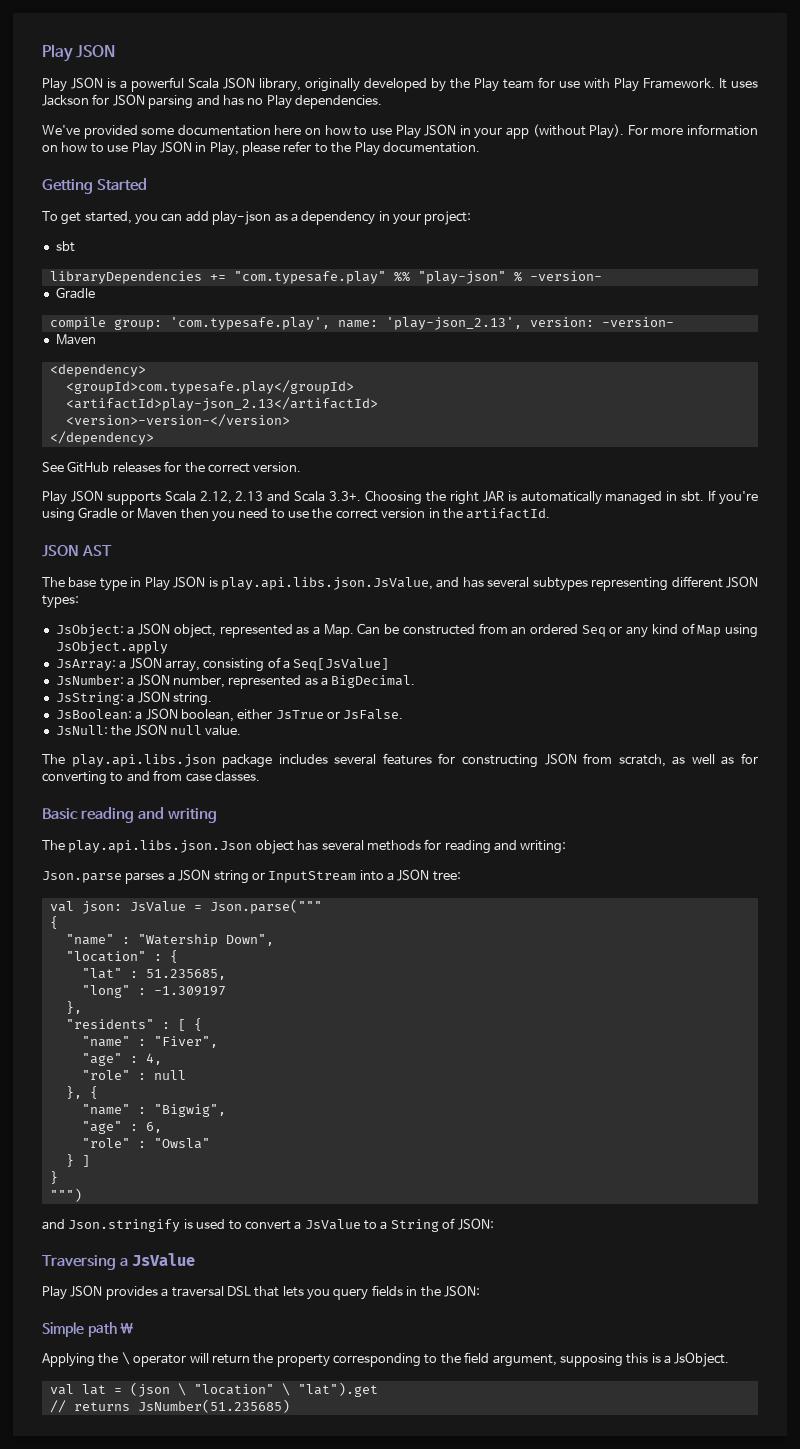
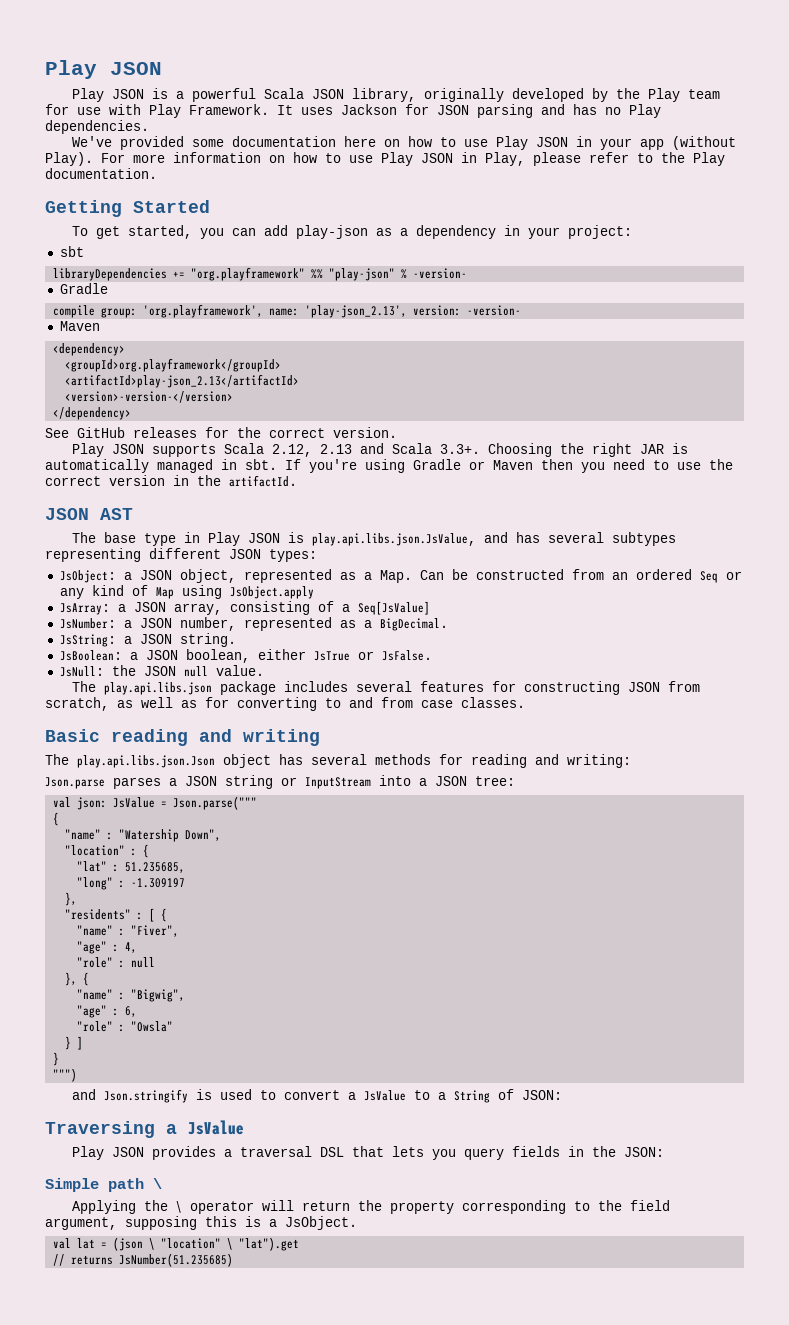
[233,271,386,284] "com.typesafe.play" -> [191,267,306,281] "org.playframework"
[169,317,330,330] 'com.typesafe.play', -> [143,304,264,318] 'org.playframework',
[65,380,354,394] <groupId>com.typesafe.play</groupId> -> [65,358,282,372] <groupId>org.playframework</groupId>

